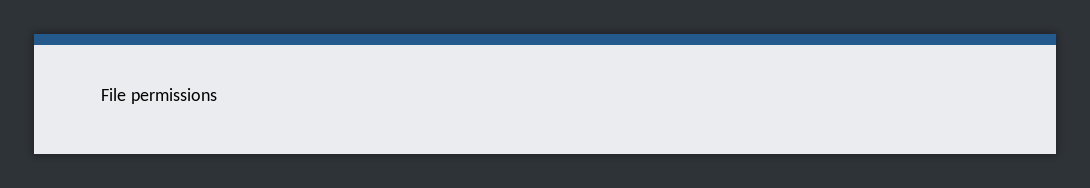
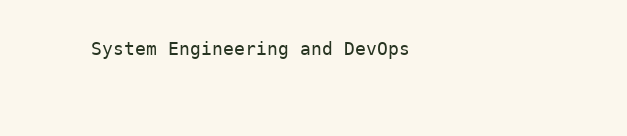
[101,88,217,104] File permissions -> [91,41,410,59] System Engineering and DevOps

